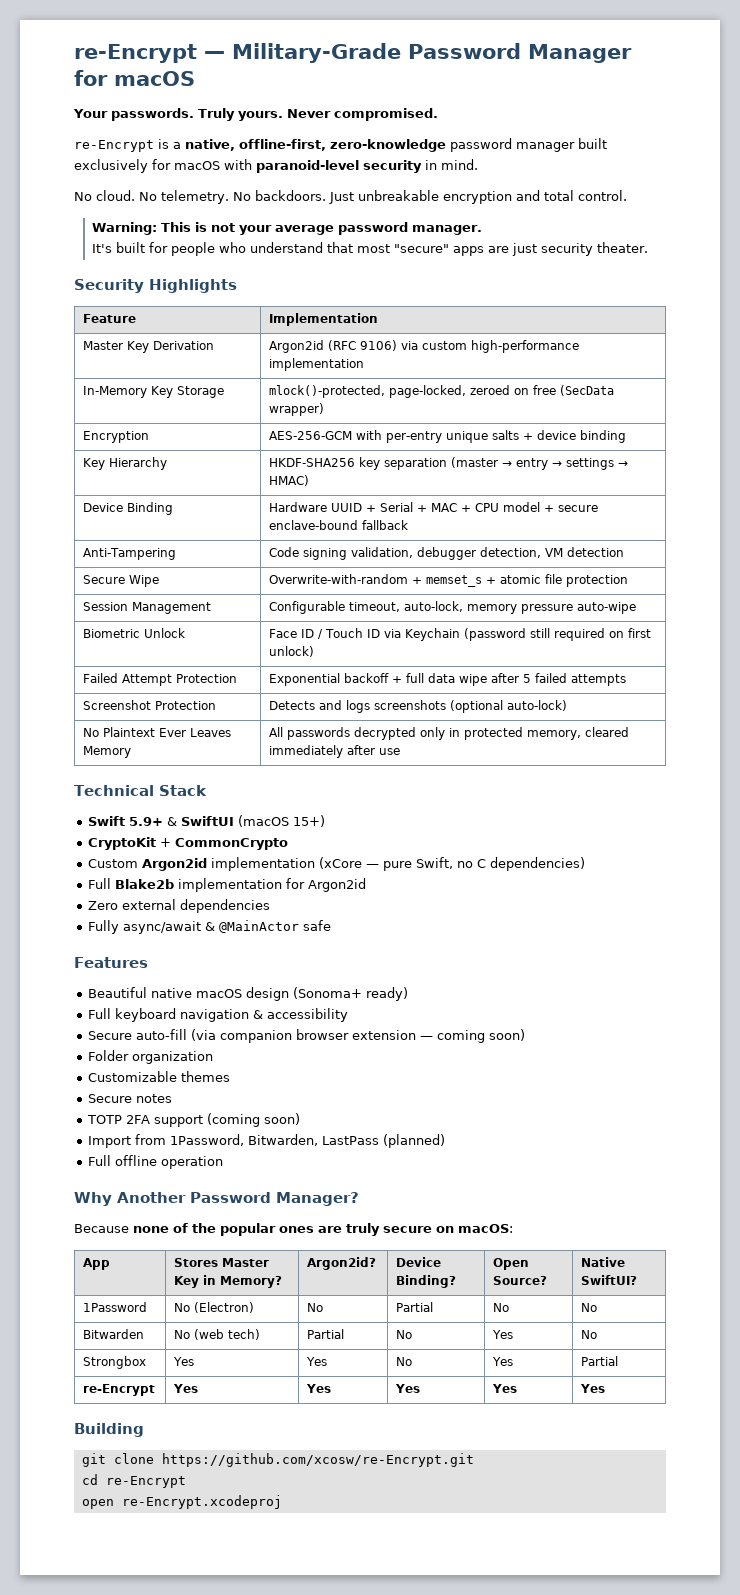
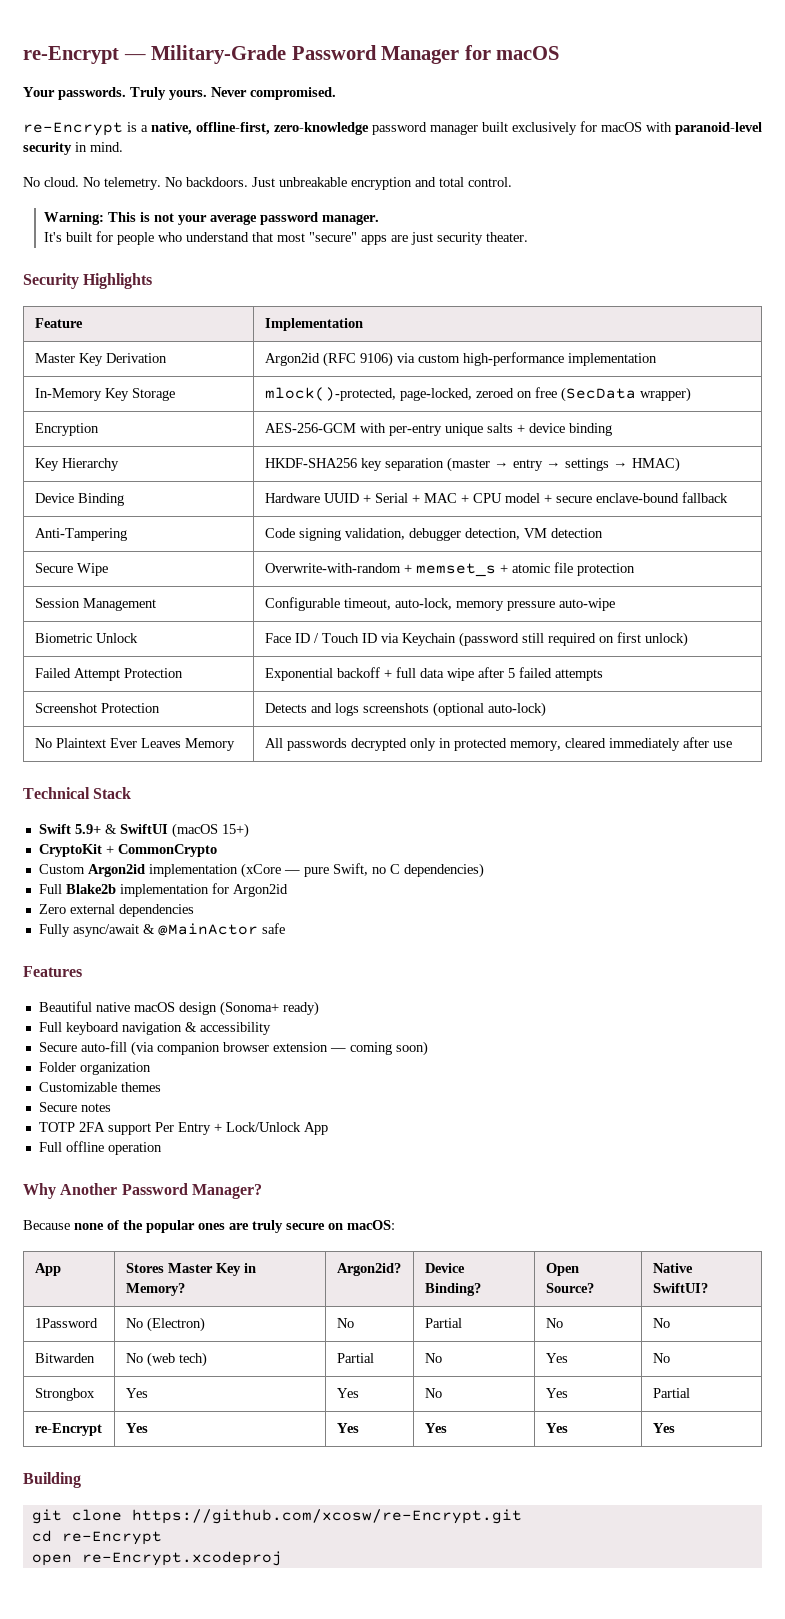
[207,1113,301,1127] [88,1134,446,1148] (coming soon) // Import from 1Password, Bitwarden, LastPass (planned) -> [154,1122,328,1135] Per Entry + Lock/Unlock App

